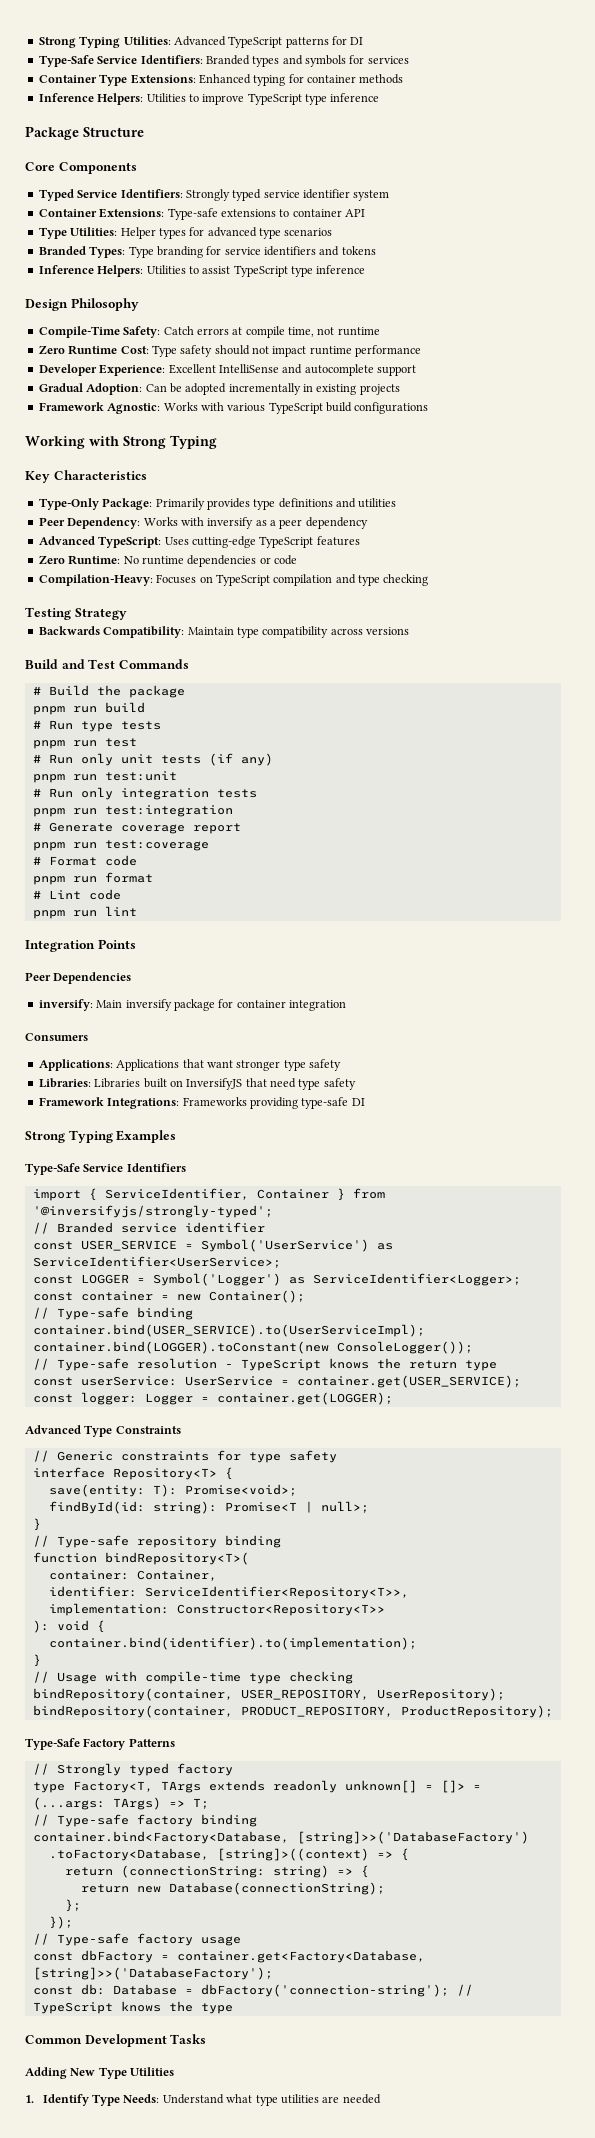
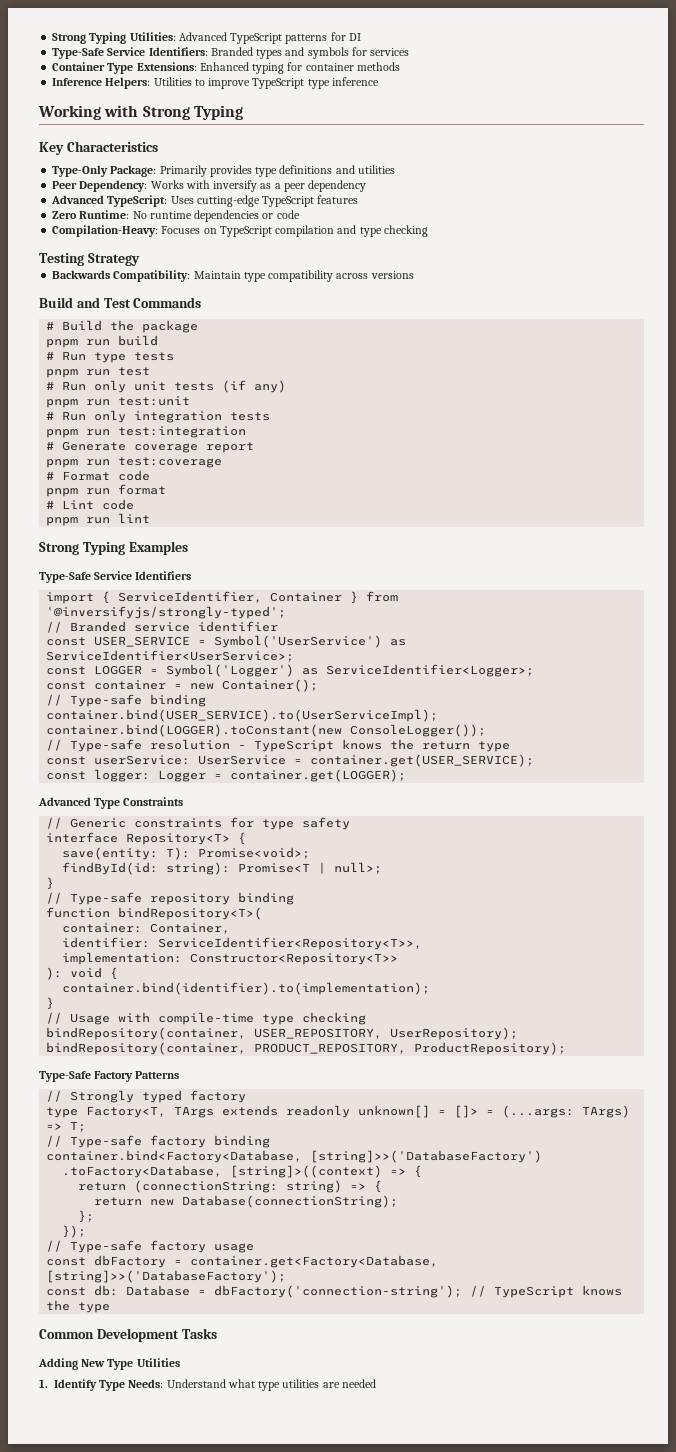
[25,126,144,140] [25,162,137,174] [38,189,390,201] [38,208,365,220] [38,227,333,239] [38,246,376,258] [38,265,366,277] [25,298,139,311] [38,326,380,338] [38,345,422,357] [38,364,416,376] [38,383,400,395] [38,402,429,414] // Package Structure // Core Components // Typed Service Identifiers: Strongly typed service identifier system // Container Extensions: Type-safe extensions to container API // Type Utilities: Helper types for advanced type scenarios // Branded Types: Type branding for service identifiers and tokens // Inference Helpers: Utilities to assist TypeScript type inference // Design Philosophy // Compile-Time Safety: Catch errors at compile time, not runtime // Zero Runtime Cost: Type safety should not impact runtime performance // Developer Experience: Excellent IntelliSense and autocomplete support // Gradual Adoption: Can be adopted incrementally in existing projects // Framework Agnostic: Works with various TypeScript build configurations -> (379, 81) none
[25,939,136,952] [25,972,132,984] [38,999,346,1011] [25,1033,88,1041] [38,1059,341,1071] [38,1078,356,1090] [38,1097,365,1109] // Integration Points // Peer Dependencies // inversify: Main inversify package for container integration // Consumers // Applications: Applications that want stronger type safety // Libraries: Libraries built on InversifyJS that need type safety // Framework Integrations: Frameworks providing type-safe DI -> (151, 518) none

